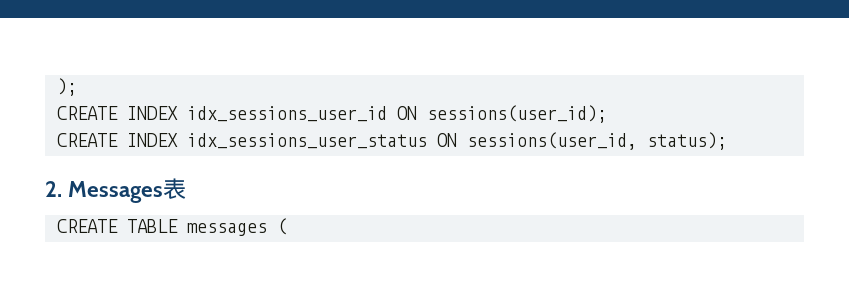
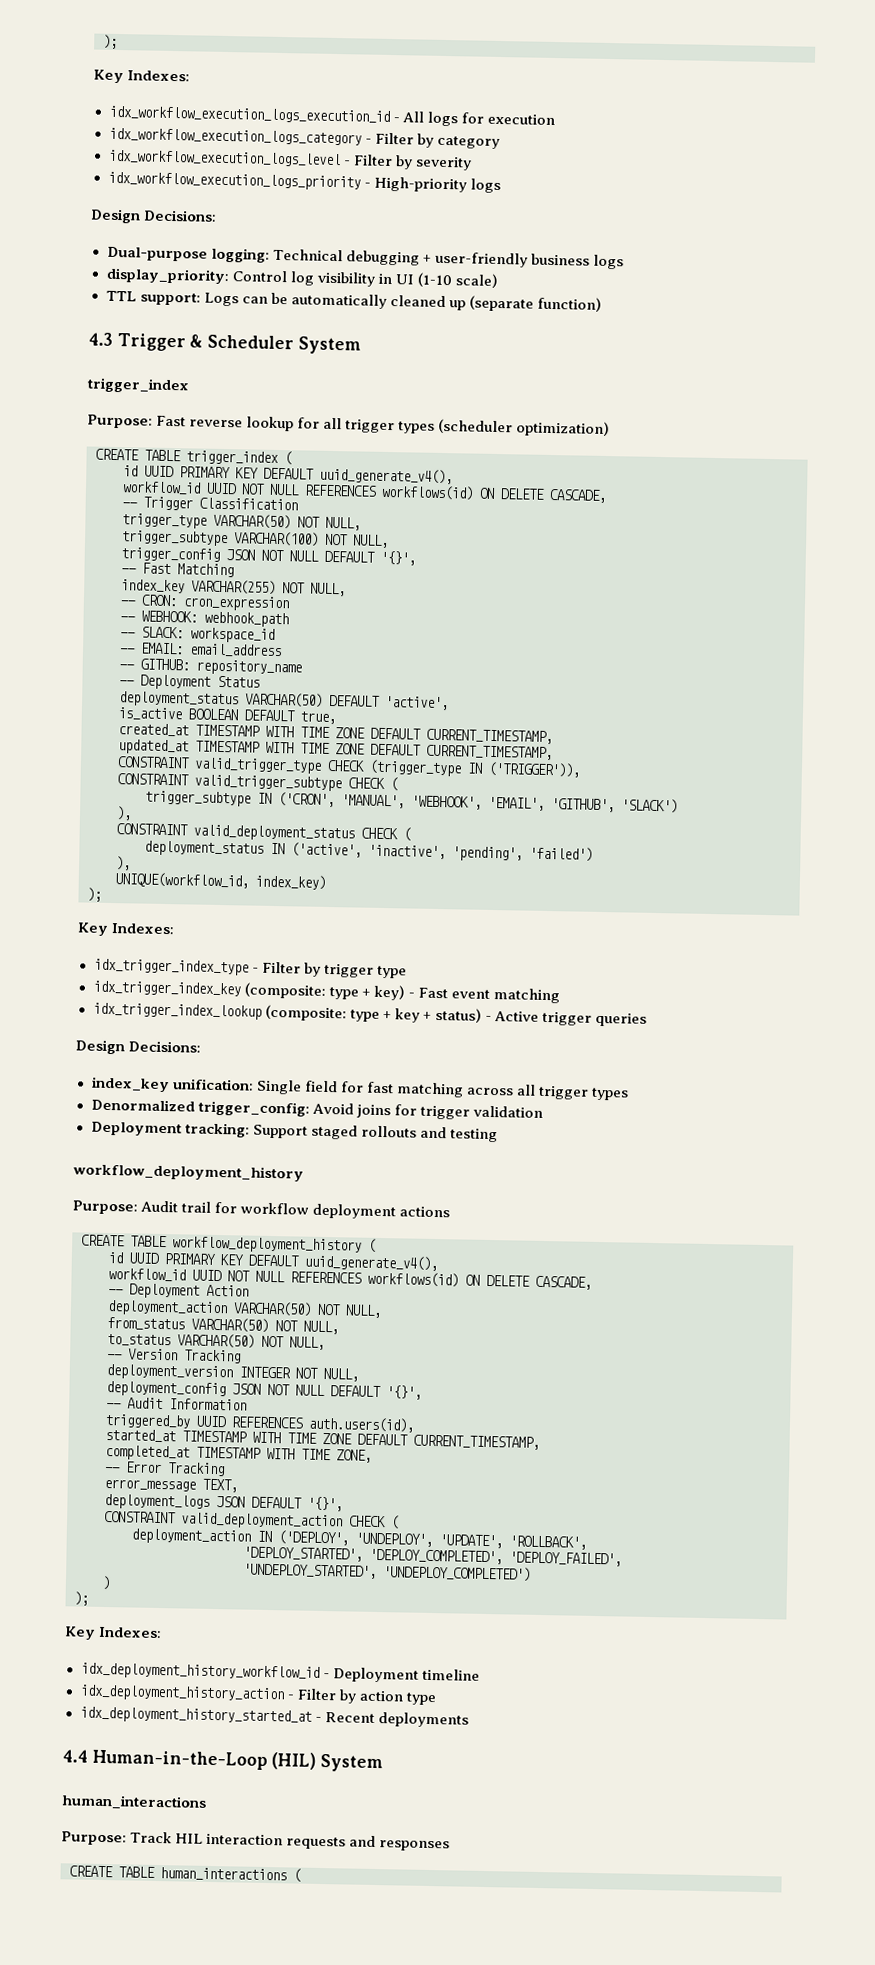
[57,78,77,96] [57,105,607,123] [57,132,727,150] [45,178,187,203] [57,218,287,236] ); // CREATE INDEX idx_sessions_user_id ON sessions(user_id); // CREATE INDEX idx_sessions_user_status ON sessions(user_id, status); // 2. Messages表 // CREATE TABLE messages ( -> [103,34,118,49] [93,69,191,84] [108,105,555,127] [108,127,500,149] [107,149,472,171] [107,171,501,194] [90,208,218,224] [106,246,624,270] [105,267,498,288] [105,290,602,312] [88,332,361,355] [87,377,190,394] [87,414,611,438] [95,448,292,466] [123,465,453,485] [122,481,607,504] [122,496,298,511] [122,513,361,531] [121,530,389,549] [121,547,416,566] [121,562,234,578] [121,579,346,597] [120,594,290,612] [120,610,289,628] [120,626,275,643] [119,642,282,658] [119,658,302,676] [119,674,260,690] [119,691,449,711] [118,707,336,725] [118,723,553,745] [118,739,553,761] [117,756,581,778] [117,773,398,792] [145,790,678,814] [116,806,132,821] [116,823,411,842] [144,840,593,862] [116,856,131,871] [115,872,326,890] [87,887,102,902] [77,922,176,936] [93,958,407,979] [92,980,560,1004] [92,1002,647,1027] [75,1039,202,1055] [90,1076,629,1101] [90,1098,543,1120] [90,1121,498,1143] [73,1163,304,1182] [72,1200,451,1220] [81,1234,376,1254] [108,1252,438,1272] [108,1268,592,1290] [108,1283,249,1299] [107,1300,382,1319] [107,1317,339,1335] [107,1333,325,1350] [107,1348,241,1364] [106,1364,359,1382] [106,1381,422,1400] [106,1397,247,1411] [105,1413,415,1433] [105,1428,540,1450] [105,1444,372,1463] [104,1461,225,1477] [104,1478,238,1493] [104,1493,343,1512] [104,1510,399,1530] [131,1528,587,1550] [243,1546,622,1567] [243,1563,531,1582] [102,1575,111,1591] [74,1591,89,1606] [64,1626,163,1640] [80,1662,480,1683] [79,1684,436,1706] [79,1706,469,1728] [62,1749,384,1773] [61,1794,207,1810] [61,1831,451,1852] [69,1865,301,1883] ); // Key Indexes: // idx_workflow_execution_logs_execution_id - All logs for execution // idx_workflow_execution_logs_category - Filter by category // idx_workflow_execution_logs_level - Filter by severity // idx_workflow_execution_logs_priority - High-priority logs // Design Decisions: // Dual-purpose logging: Technical debugging + user-friendly business logs // display_priority: Control log visibility in UI (1-10 scale) // TTL support: Logs can be automatically cleaned up (separate function) // 4.3 Trigger & Scheduler System // trigger_index // Purpose: Fast reverse lookup for all trigger types (scheduler optimization) // CREATE TABLE trigger_index ( // id UUID PRIMARY KEY DEFAULT uuid_generate_v4(), // workflow_id UUID NOT NULL REFERENCES workflows(id) ON DELETE CASCADE, // -- Trigger Classification // trigger_type VARCHAR(50) NOT NULL, // trigger_subtype VARCHAR(100) NOT NULL, // trigger_config JSON NOT NULL DEFAULT '{}', // -- Fast Matching // index_key VARCHAR(255) NOT NULL, // -- CRON: cron_expression // -- WEBHOOK: webhook_path // -- SLACK: workspace_id // -- EMAIL: email_address // -- GITHUB: repository_name // -- Deployment Status // deployment_status VARCHAR(50) DEFAULT 'active', // is_active BOOLEAN DEFAULT true, // created_at TIMESTAMP WITH TIME ZONE DEFAULT CURRENT_TIMESTAMP, // updated_at TIMESTAMP WITH TIME ZONE DEFAULT CURRENT_TIMESTAMP, // CONSTRAINT valid_trigger_type CHECK (trigger_type IN ('TRIGGER')), // CONSTRAINT valid_trigger_subtype CHECK ( // trigger_subtype IN ('CRON', 'MANUAL', 'WEBHOOK', 'EMAIL', 'GITHUB', 'SLACK') // ), // CONSTRAINT valid_deployment_status CHECK ( // deployment_status IN ('active', 'inactive', 'pending', 'failed') // ), // UNIQUE(workflow_id, index_key) // ); // Key Indexes: // idx_trigger_index_type - Filter by trigger type // idx_trigger_index_key (composite: type + key) - Fast event matching // idx_trigger_index_lookup (composite: type + key + status) - Active trigger queries // Design Decisions: // index_key unification: Single field for fast matching across all trigger types // Denormalized trigger_config: Avoid joins for trigger validation // Deployment tracking: Support staged rollouts and testing // workflow_deployment_history // Purpose: Audit trail for workflow deployment actions // CREATE TABLE workflow_deployment_history ( // id UUID PRIMARY KEY DEFAULT uuid_generate_v4(), // workflow_id UUID NOT NULL REFERENCES workflows(id) ON DELETE CASCADE, // -- Deployment Action // deployment_action VARCHAR(50) NOT NULL, // from_status VARCHAR(50) NOT NULL, // to_status VARCHAR(50) NOT NULL, // -- Version Tracking // deployment_version INTEGER NOT NULL, // deployment_config JSON NOT NULL DEFAULT '{}', // -- Audit Information // triggered_by UUID REFERENCES auth.users(id), // started_at TIMESTAMP WITH TIME ZONE DEFAULT CURRENT_TIMESTAMP, // completed_at TIMESTAMP WITH TIME ZONE, // -- Error Tracking // error_message TEXT, // deployment_logs JSON DEFAULT '{}', // CONSTRAINT valid_deployment_action CHECK ( // deployment_action IN ('DEPLOY', 'UNDEPLOY', 'UPDATE', 'ROLLBACK', // 'DEPLOY_STARTED', 'DEPLOY_COMPLETED', 'DEPLOY_FAILED', // 'UNDEPLOY_STARTED', 'UNDEPLOY_COMPLETED') // ) // ); // Key Indexes: // idx_deployment_history_workflow_id - Deployment timeline // idx_deployment_history_action - Filter by action type // idx_deployment_history_started_at - Recent deployments // 4.4 Human-in-the-Loop (HIL) System // human_interactions // Purpose: Track HIL interaction requests and responses // CREATE TABLE human_interactions (

